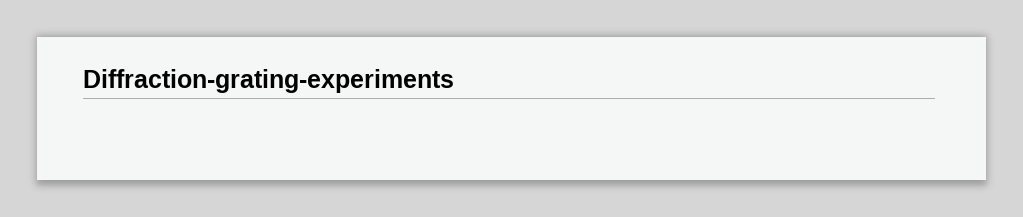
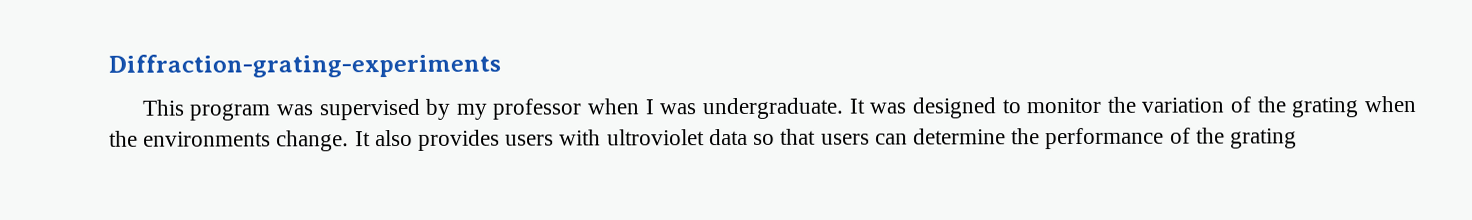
(454, 81) none -> [141,95,1417,121] [109,127,1297,152] // This program was supervised by my professor when I was undergraduate. It was designed to monitor the variation of the grating when the environments change. It also provides users with ultroviolet data so that users can determine the performance of the grating

